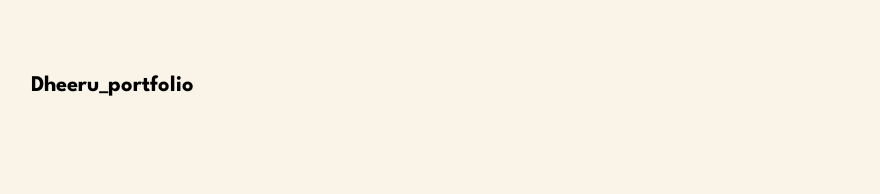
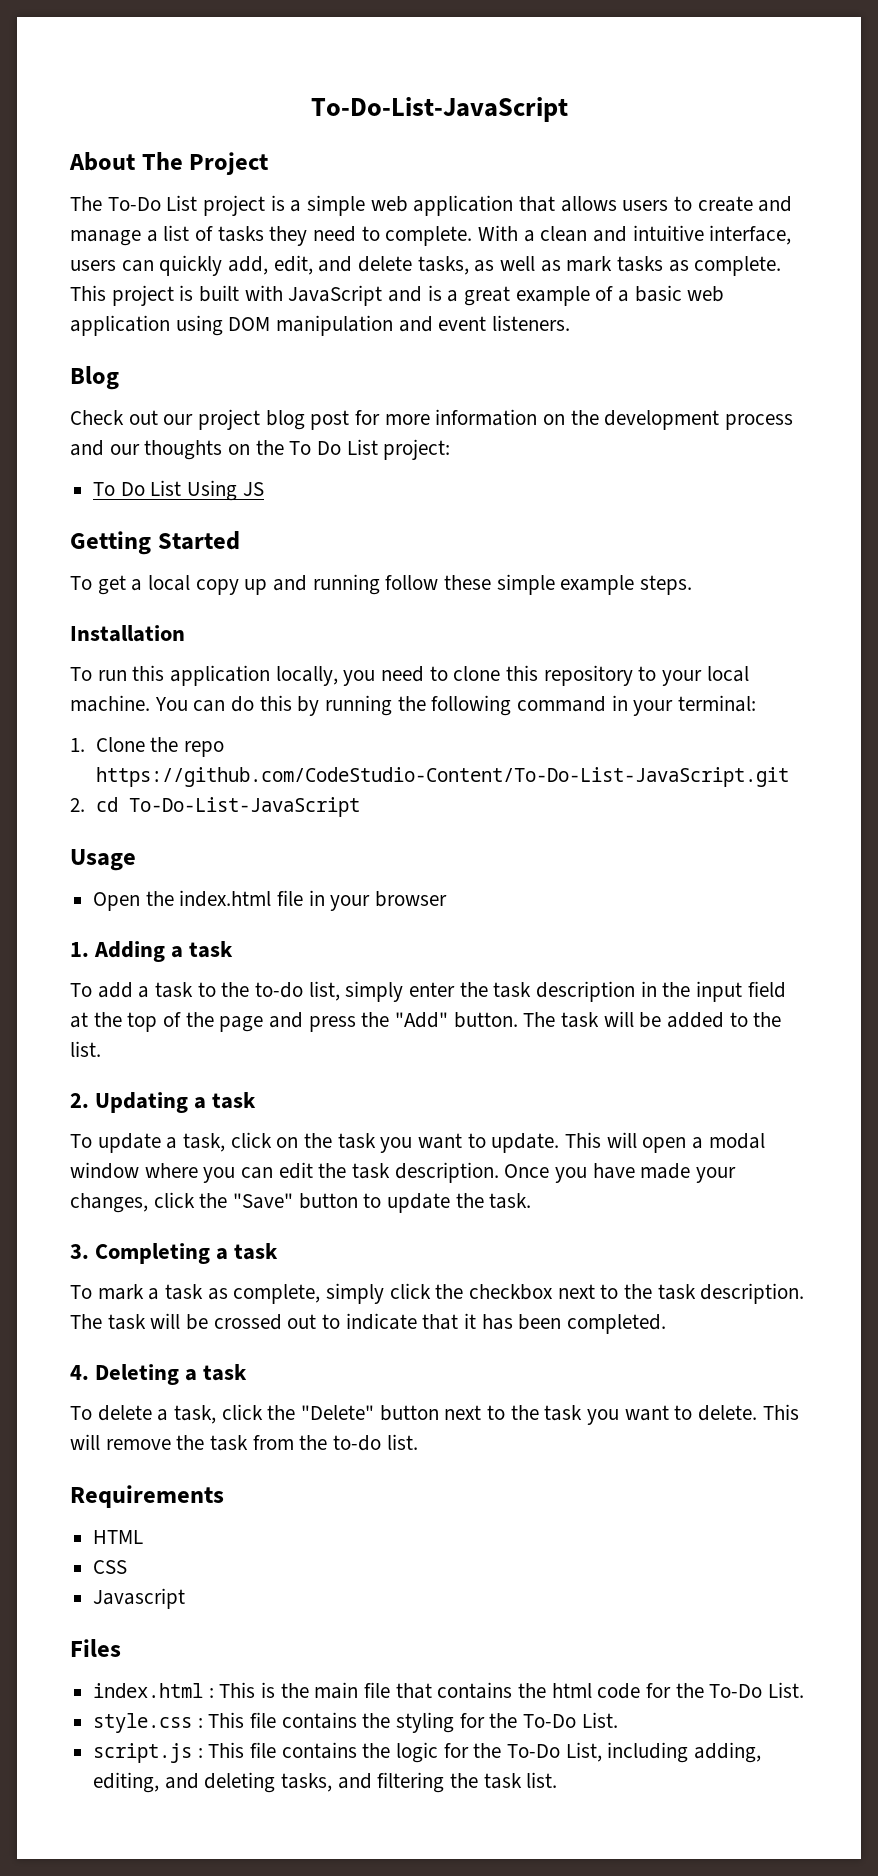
[31,75,194,96] Dheeru_portfolio -> [310,97,568,122] [69,152,269,175] [70,195,793,216] [70,225,792,246] [70,255,782,276] [70,285,725,306] [70,315,571,336] [70,366,119,390] [70,409,794,430] [70,439,451,460] [93,480,264,501] [70,531,240,555] [70,574,693,595] [70,625,185,642] [70,665,749,686] [70,695,757,716] [70,737,224,757] [95,767,789,787] [70,797,360,817] [70,849,136,871] [93,890,448,911] [70,941,234,962] [70,981,786,1002] [70,1011,782,1032] [70,1041,101,1057] [70,1092,257,1113] [70,1132,765,1153] [70,1162,737,1183] [70,1192,532,1213] [70,1243,279,1264] [70,1283,805,1304] [70,1313,667,1334] [70,1364,248,1385] [70,1404,799,1425] [70,1434,418,1451] [70,1485,224,1508] [93,1530,144,1544] [93,1560,128,1574] [93,1588,186,1609] [70,1639,121,1657] [93,1682,805,1699] [93,1712,618,1733] [93,1742,762,1763] [93,1772,558,1793] To-Do-List-JavaScript // About The Project // The To-Do List project is a simple web application that allows users to create and manage a list of tasks they need to complete. With a clean and intuitive interface, users can quickly add, edit, and delete tasks, as well as mark tasks as complete. This project is built with JavaScript and is a great example of a basic web application using DOM manipulation and event listeners. // Blog // Check out our project blog post for more information on the development process and our thoughts on the To Do List project: // To Do List Using JS // Getting Started // To get a local copy up and running follow these simple example steps. // Installation // To run this application locally, you need to clone this repository to your local machine. You can do this by running the following command in your terminal: // 1. Clone the repo https://github.com/CodeStudio-Content/To-Do-List-JavaScript.git // 2. cd To-Do-List-JavaScript // Usage // Open the index.html file in your browser // 1. Adding a task // To add a task to the to-do list, simply enter the task description in the input field at the top of the page and press the "Add" button. The task will be added to the list. // 2. Updating a task // To update a task, click on the task you want to update. This will open a modal window where you can edit the task description. Once you have made your changes, click the "Save" button to update the task. // 3. Completing a task // To mark a task as complete, simply click the checkbox next to the task description. The task will be crossed out to indicate that it has been completed. // 4. Deleting a task // To delete a task, click the "Delete" button next to the task you want to delete. This will remove the task from the to-do list. // Requirements // HTML // CSS // Javascript // Files // index.html : This is the main file that contains the html code for the To-Do List. // style.css : This file contains the styling for the To-Do List. // script.js : This file contains the logic for the To-Do List, including adding, editing, and deleting tasks, and filtering the task list.

